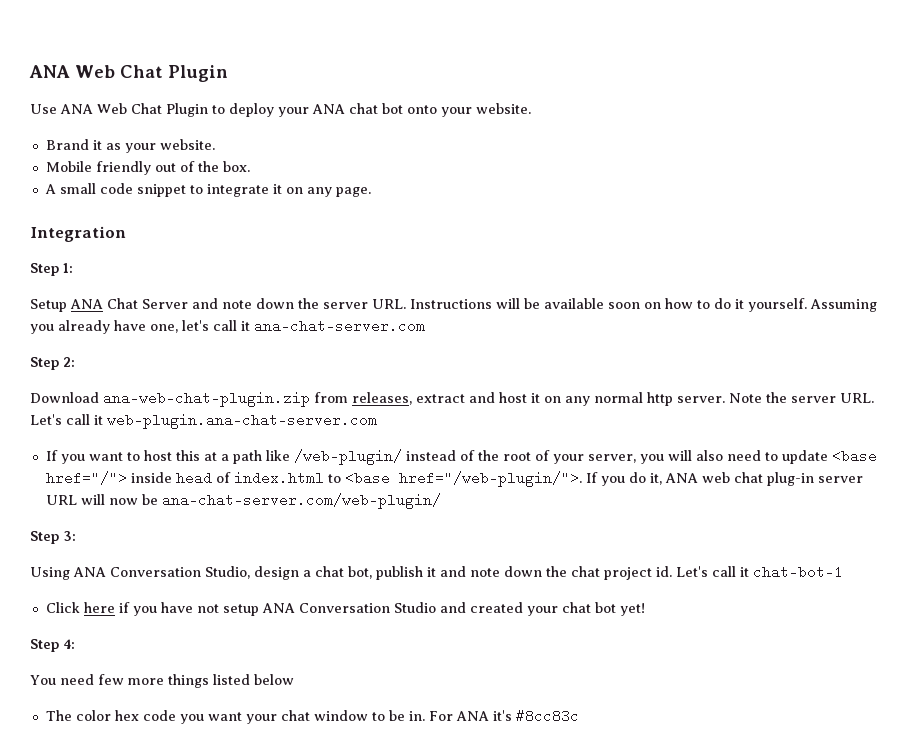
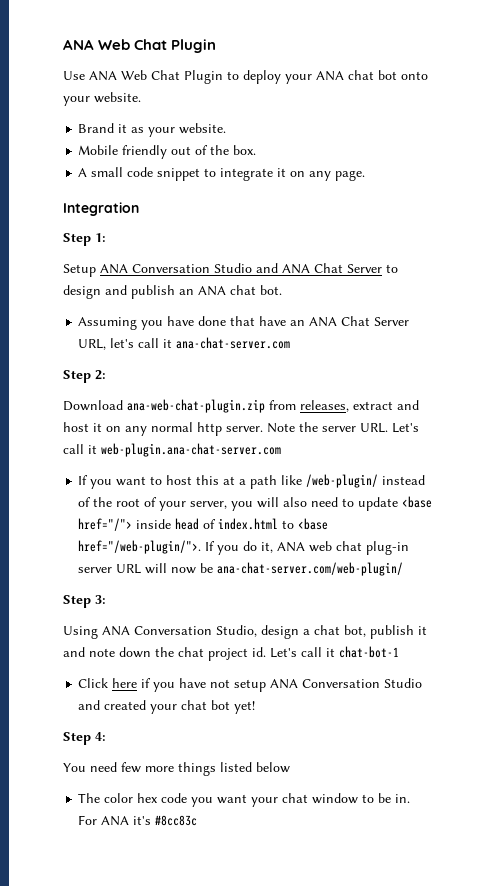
[107,298,877,312] [30,320,178,334] Chat Server and note down the server URL. Instructions will be available soon on how to do it yourself. Assuming you already have one, -> [132,263,398,274] [63,285,282,299] [78,316,410,330] [78,339,107,350] Conversation Studio and ANA Chat Server to design and publish an ANA chat bot. // Assuming you have done that have an ANA Chat Server URL,

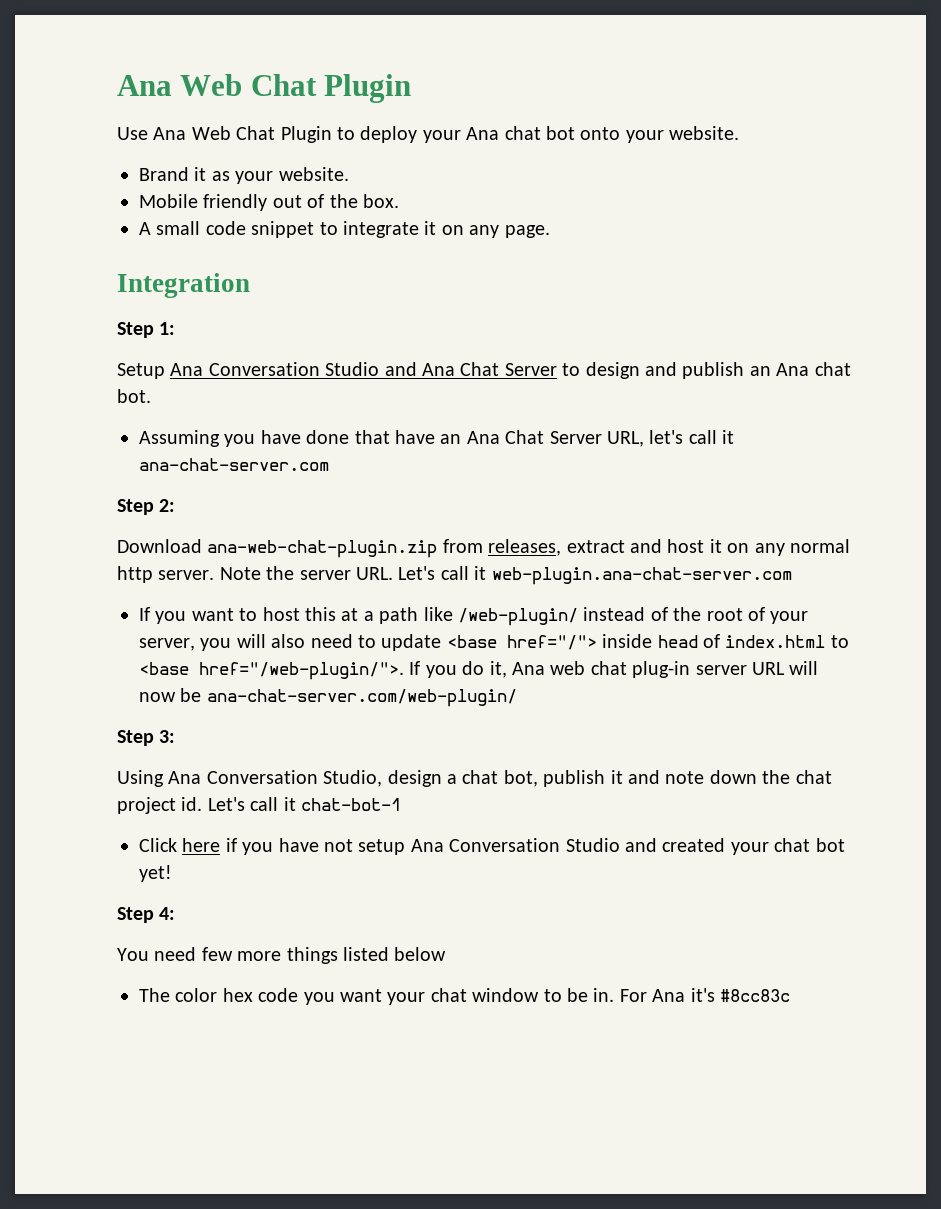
[63,39,94,50] ANA -> [117,75,172,96] Ana
[89,71,117,81] ANA -> [153,127,187,140] Ana
[316,71,344,81] ANA -> [466,127,500,140] Ana
[100,263,310,274] ANA Conversation Studio and ANA -> [170,362,455,376] Ana Conversation Studio and Ana
[198,286,226,296] ANA -> [776,363,810,376] Ana
[309,317,338,327] ANA -> [466,431,500,444] Ana
[277,542,306,552] ANA -> [511,662,545,675] Ana
[102,626,130,636] ANA -> [168,771,202,784] Ana
[270,679,299,689] ANA -> [410,839,444,852] Ana
[101,816,130,826] ANA -> [652,989,686,1002] Ana

